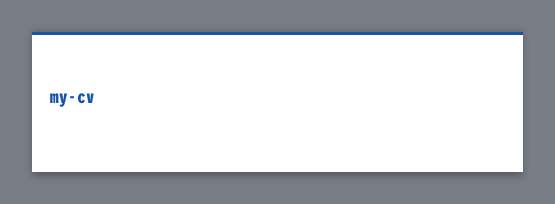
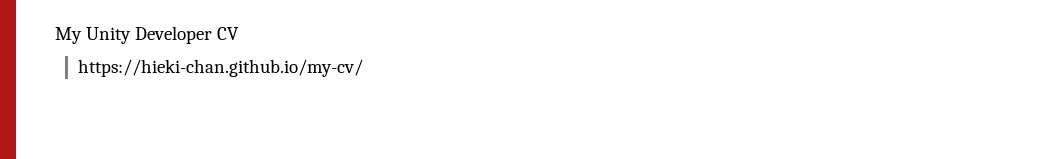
[50,93,95,107] my-cv -> [55,26,240,44] [78,59,364,77] My Unity Developer CV // https://hieki-chan.github.io/my-cv/

